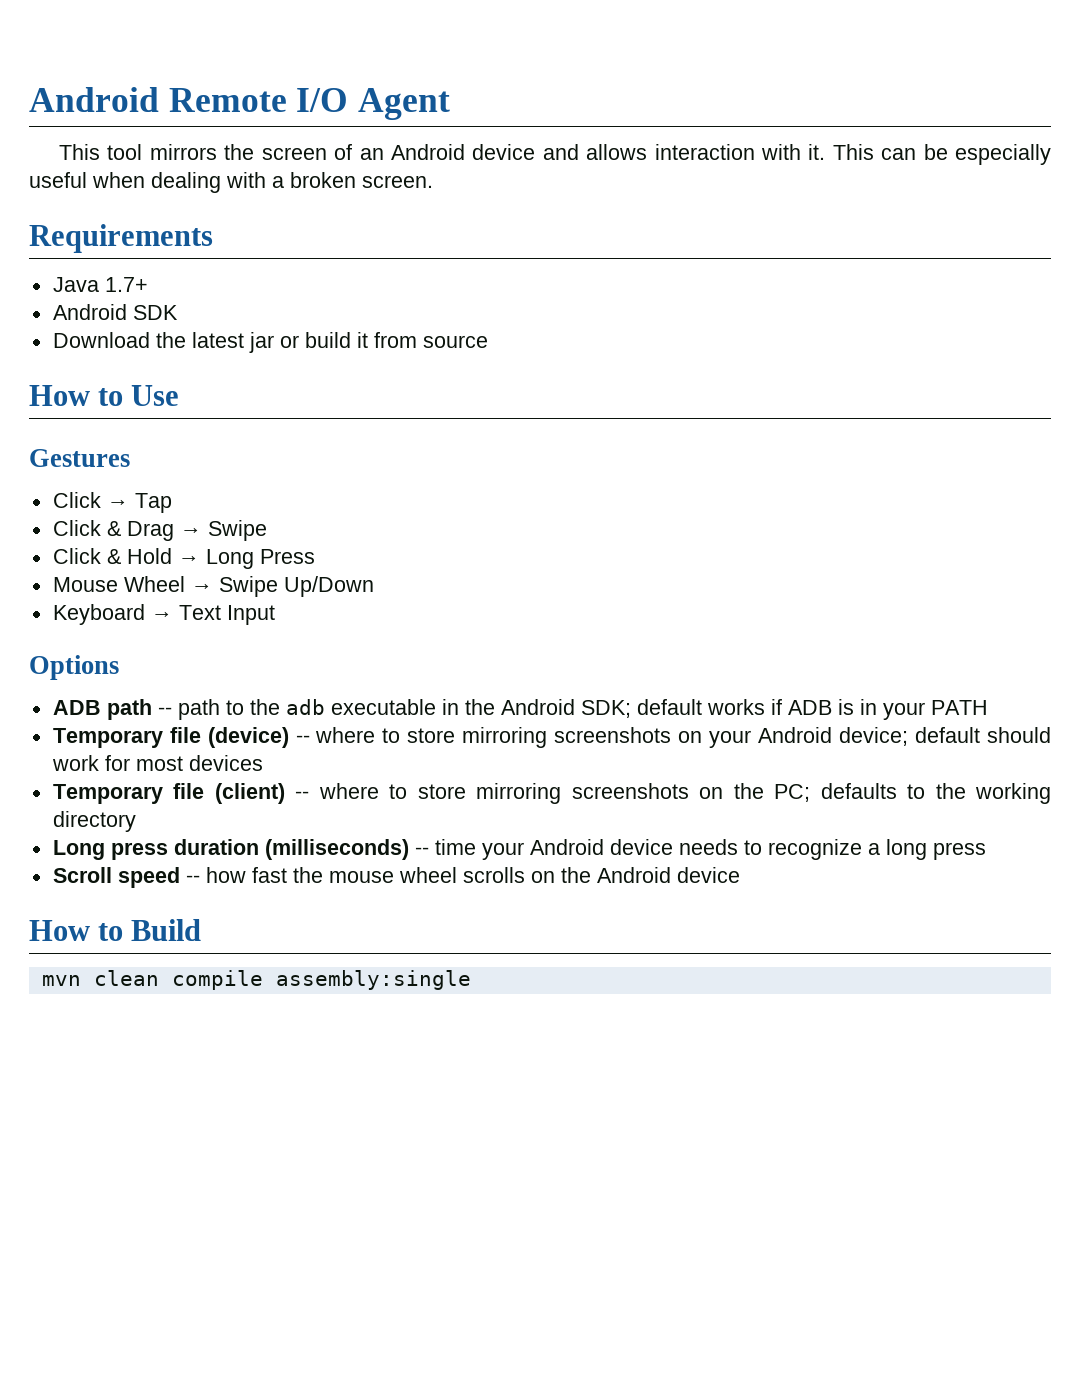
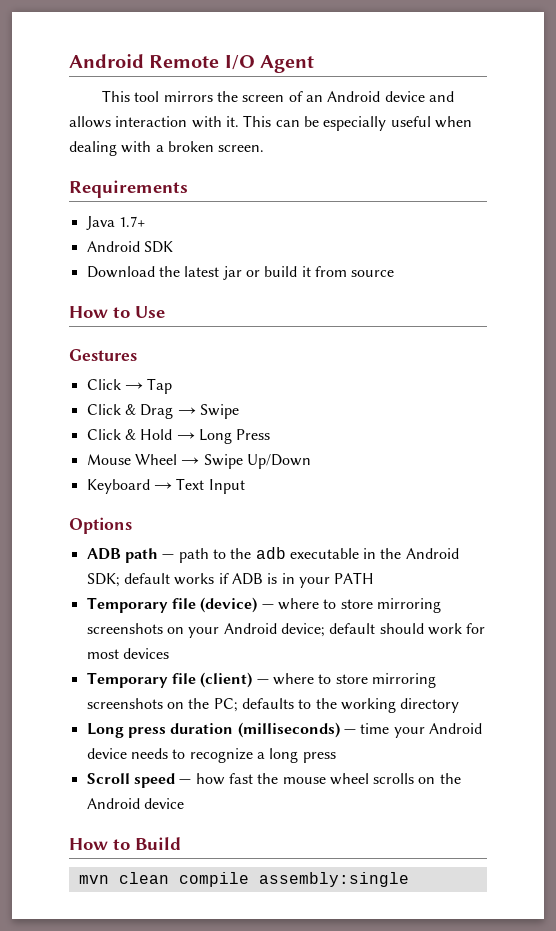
[157,707,172,715] -- -> [162,554,175,559] —
[295,735,310,743] -- -> [261,604,274,609] —
[295,791,310,799] -- -> [256,679,269,684] —
[414,847,429,855] -- -> [343,729,356,734] —
[185,875,200,883] -- -> [179,779,192,784] —

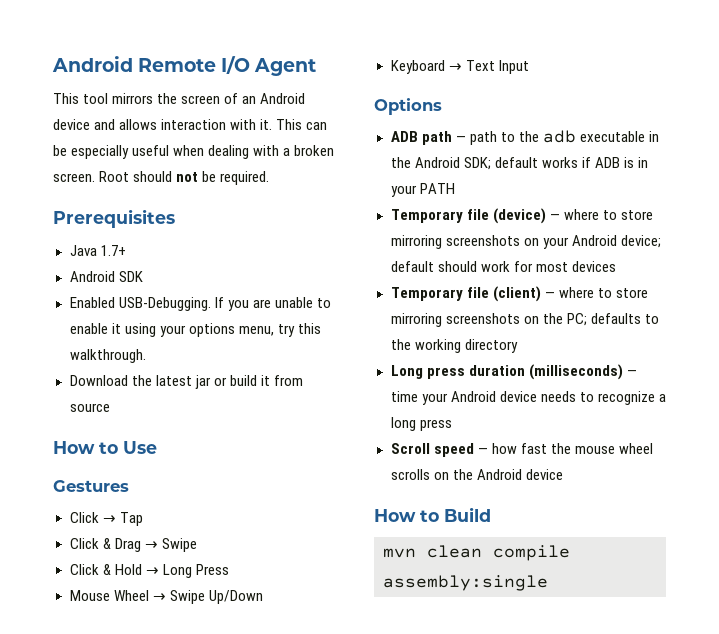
[69,180,188,198] [85,216,145,230] [86,241,173,253] // Requirements // Java 1.7+ // Android SDK -> [99,171,270,185] [53,209,175,228] [69,245,126,256] [69,271,143,282] [69,297,331,311] [69,323,321,337] [69,349,146,363] Root should not be required. // Prerequisites // Java 1.7+ // Android SDK // Enabled USB-Debugging. If you are unable to enable it using your options menu, try this walkthrough.

